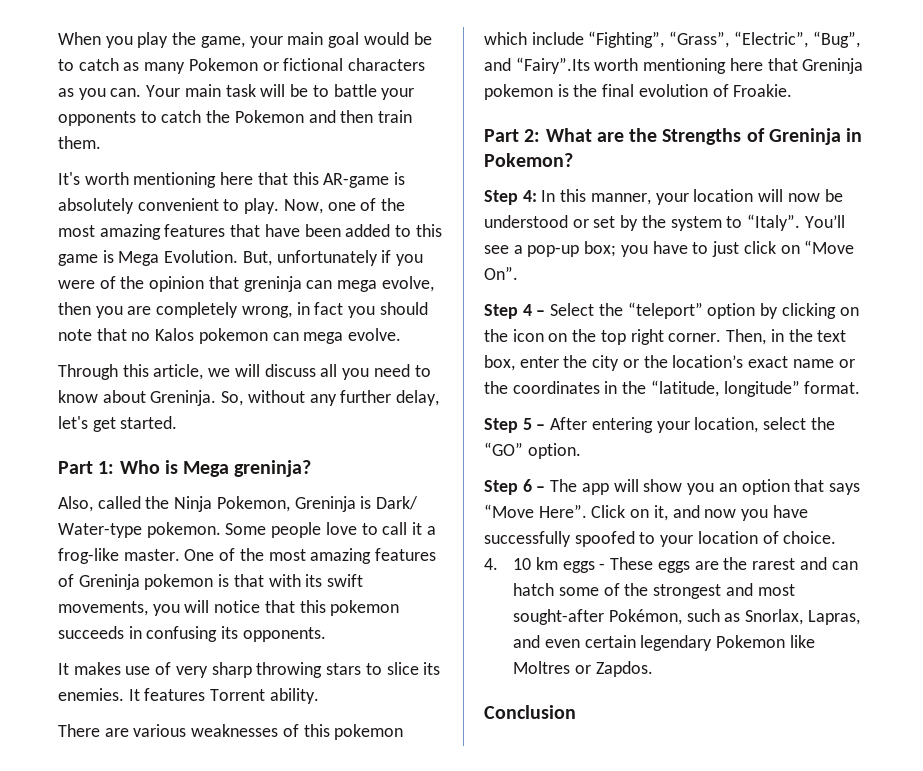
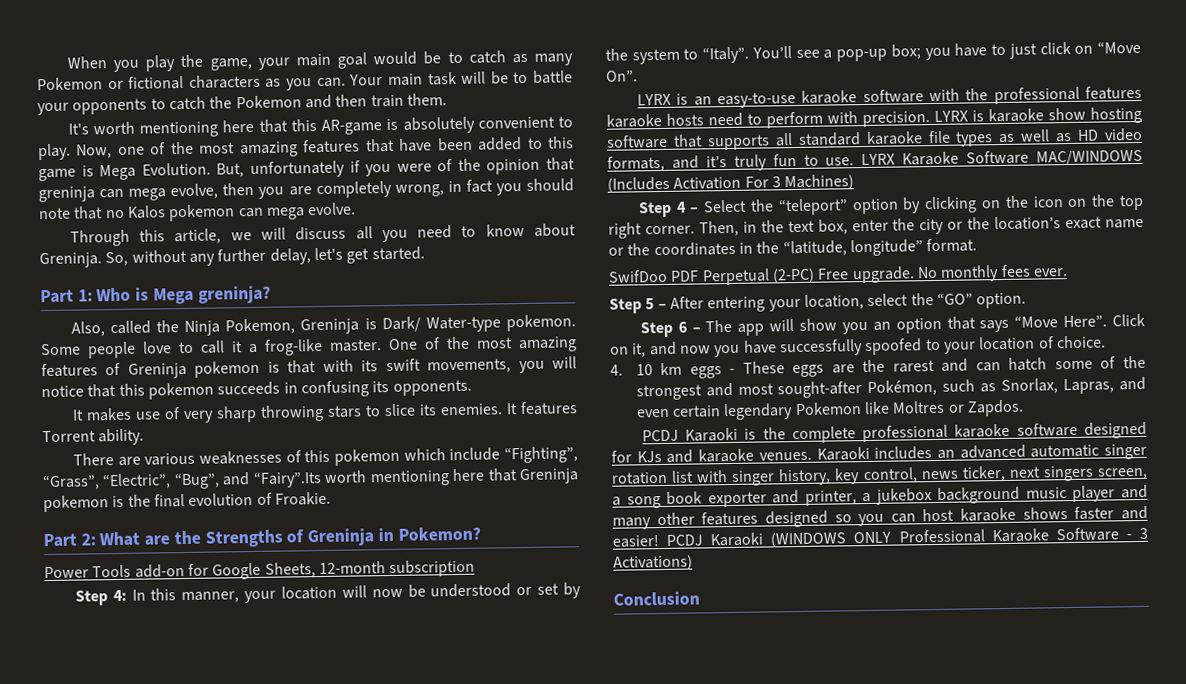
(573, 160) none -> [44,559,476,580] // Power Tools add-on for Google Sheets, 12-month subscription
(518, 273) none -> [636,85,1142,109] [606,106,1142,129] [606,127,1143,151] [607,149,1143,172] [607,174,855,193] // LYRX is an easy-to-use karaoke software with the professional features karaoke hosts need to perform with precision. LYRX is karaoke show hosting software that supports all standard karaoke file types as well as HD video formats, and it’s truly fun to use. LYRX Karaoke Software MAC/WINDOWS (Includes Activation For 3 Machines)
(861, 387) none -> [608,264,1068,286] // SwifDoo PDF Perpetual (2-PC) Free upgrade. No monthly fees ever.
(653, 669) none -> [641,421,1147,444] [611,443,1147,463] [611,465,1148,486] [612,484,1148,509] [612,505,1148,530] [612,527,1148,548] [613,554,693,571] // PCDJ Karaoki is the complete professional karaoke software designed for KJs and karaoke venues. Karaoki includes an advanced automatic singer rotation list with singer history, key control, news ticker, next singers screen, a song book exporter and printer, a jukebox background music player and many other features designed so you can host karaoke shows faster and easier! PCDJ Karaoki (WINDOWS ONLY Professional Karaoke Software - 3 Activations)

